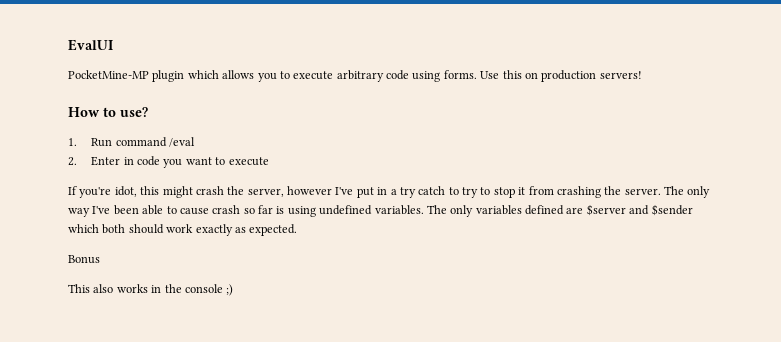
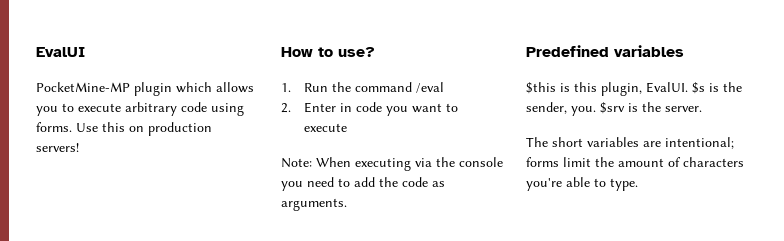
(113, 142) none -> [332,82,352,92] the
[68,186,711,198] [68,204,693,217] [68,224,298,236] [68,255,100,264] [68,284,234,296] If you're idot, this might crash the server, however I've put in a try catch to try to stop it from crashing the server. The only way I've been able to cause crash so far is using undefined variables. The only variables defined are $server and $sender which both should work exactly as expected. // Bonus // This also works in the console ;) -> [281,157,503,171] [281,177,445,191] [281,198,347,211] [526,45,684,57] [526,82,742,96] [526,102,702,116] [526,137,734,149] [526,157,744,167] [526,177,638,191] Note: When executing via the console you need to add the code as arguments. // Predefined variables // $this is this plugin, EvalUI. $s is the sender, you. $srv is the server. // The short variables are intentional; forms limit the amount of characters you're able to type.

